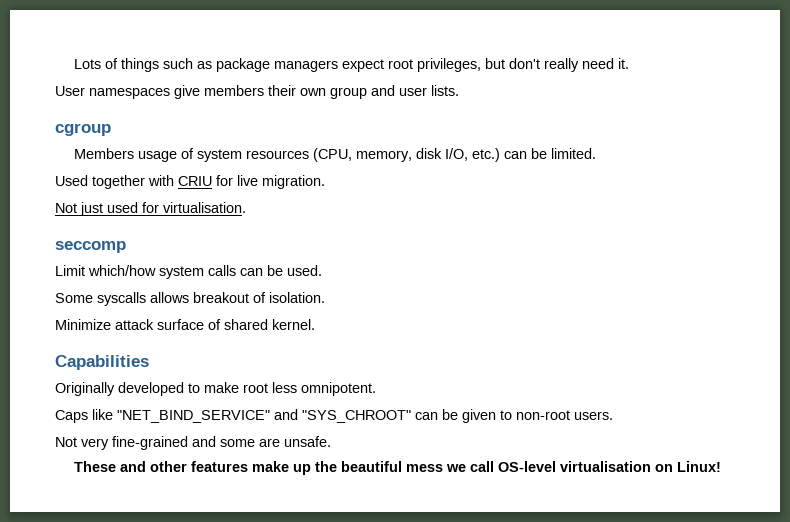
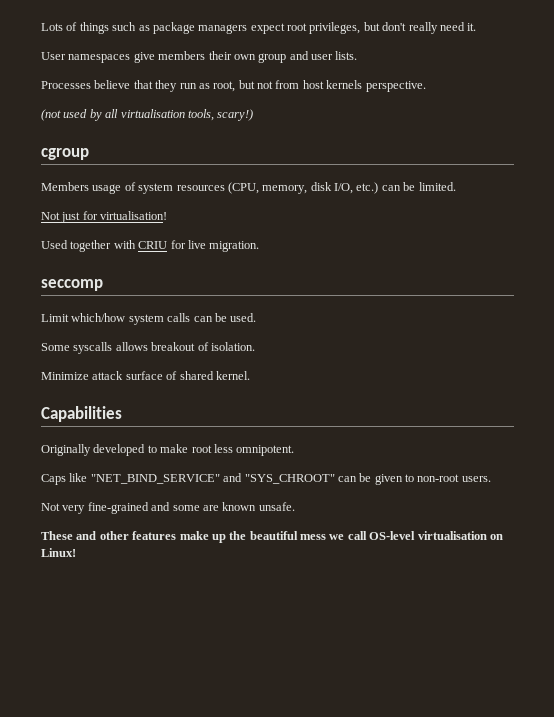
(459, 90) none -> [41,80,426,92] [41,109,254,121] // Processes believe that they run as root, but not from host kernels perspective. // (not used by all virtualisation tools, scary!)
(597, 153) none -> [41,211,168,223] // Not just for virtualisation!
[55,202,246,216] // Not just used for virtualisation. -> (260, 246) none
(280, 442) none -> [222,502,257,511] known

